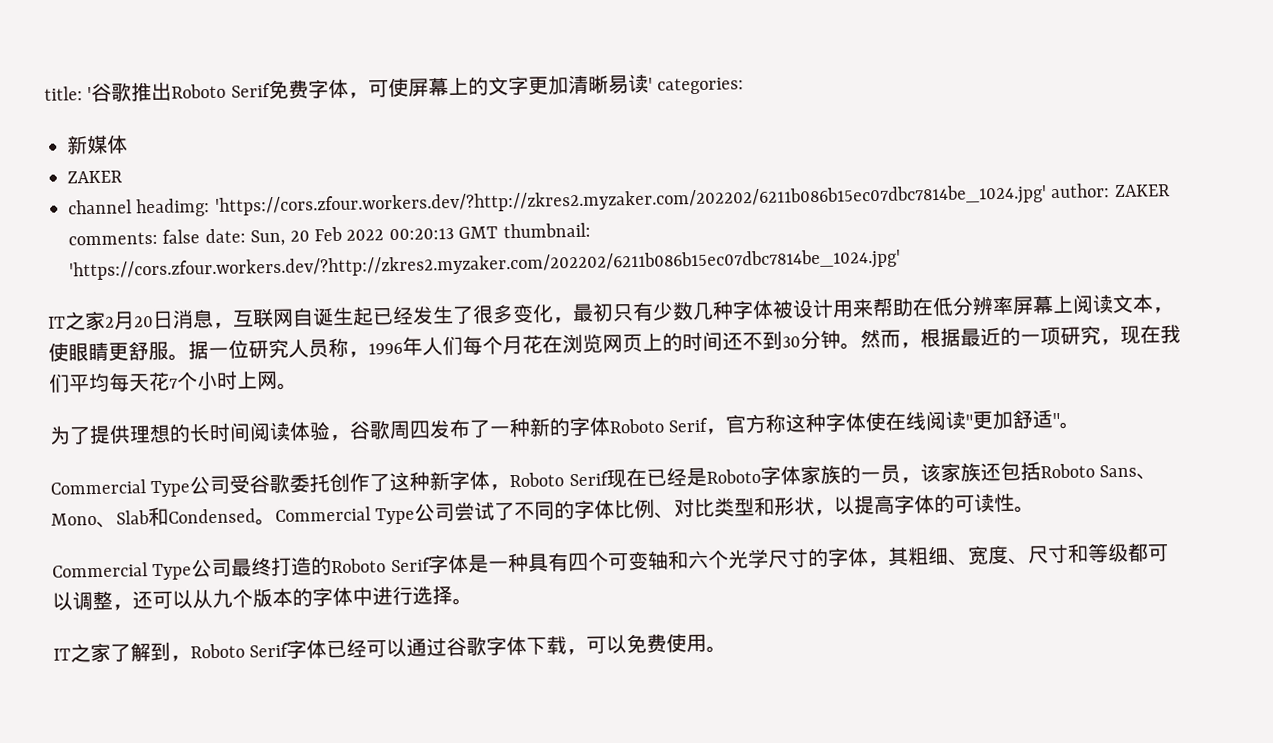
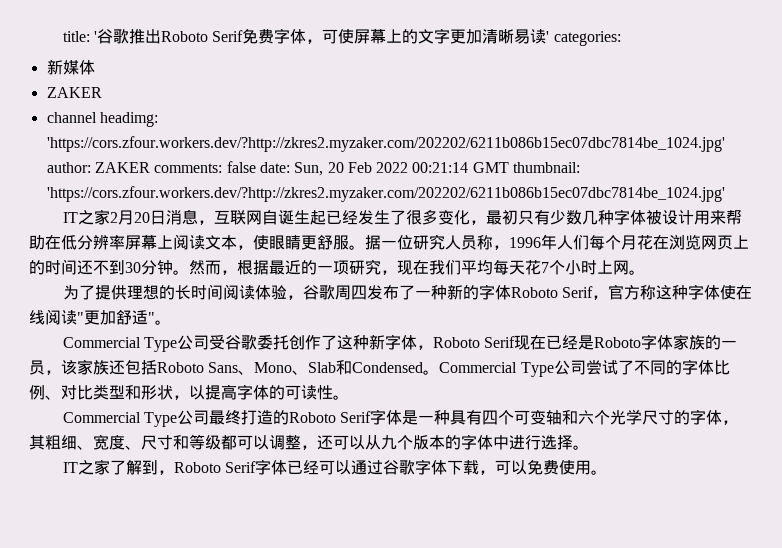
[388,228,454,241] 00:20:13 -> [412,162,469,173] 00:21:14

